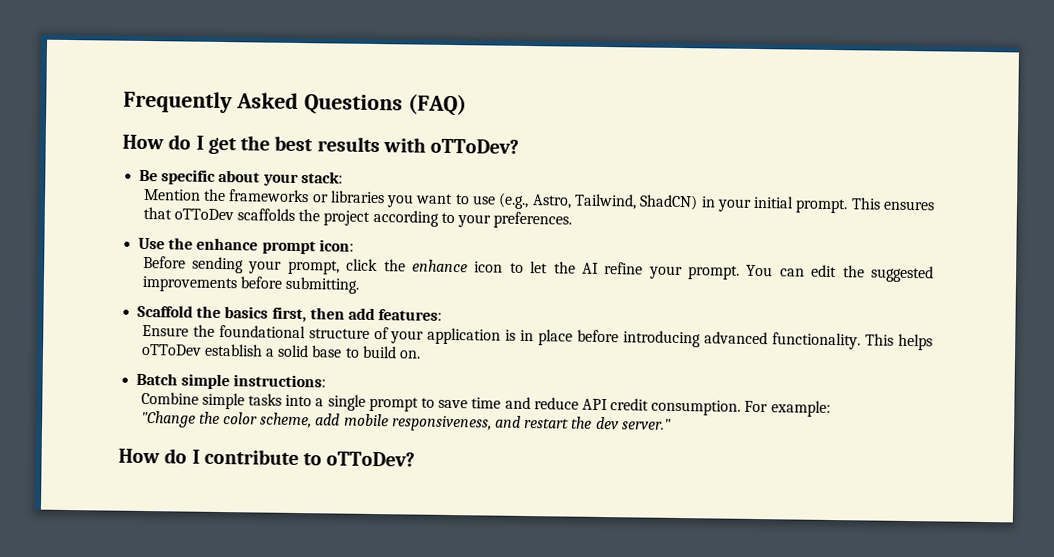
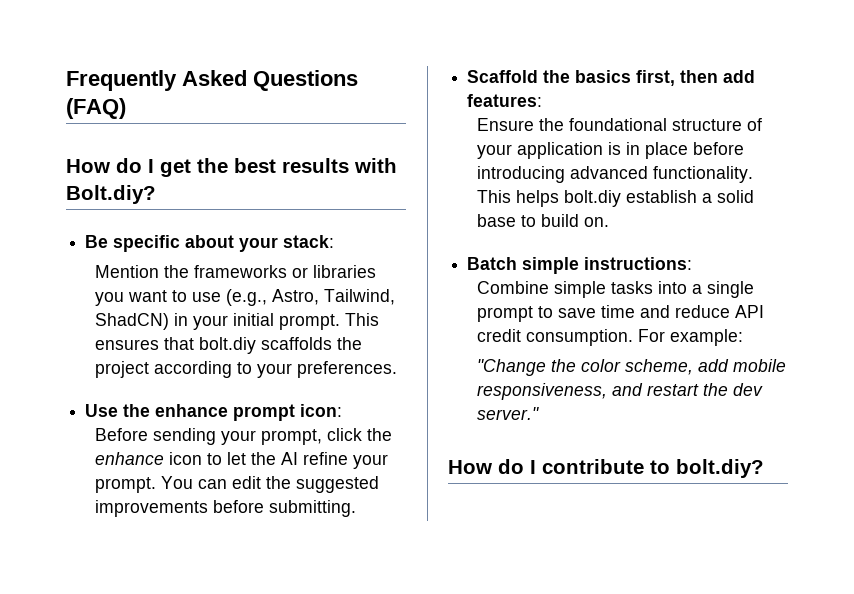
[430,138,520,154] oTToDev? -> [66,185,156,204] Bolt.diy?
[173,208,234,221] oTToDev -> [199,337,257,354] bolt.diy
[140,343,202,356] oTToDev -> [564,190,622,207] bolt.diy
[326,451,416,467] oTToDev? -> [676,459,764,478] bolt.diy?

